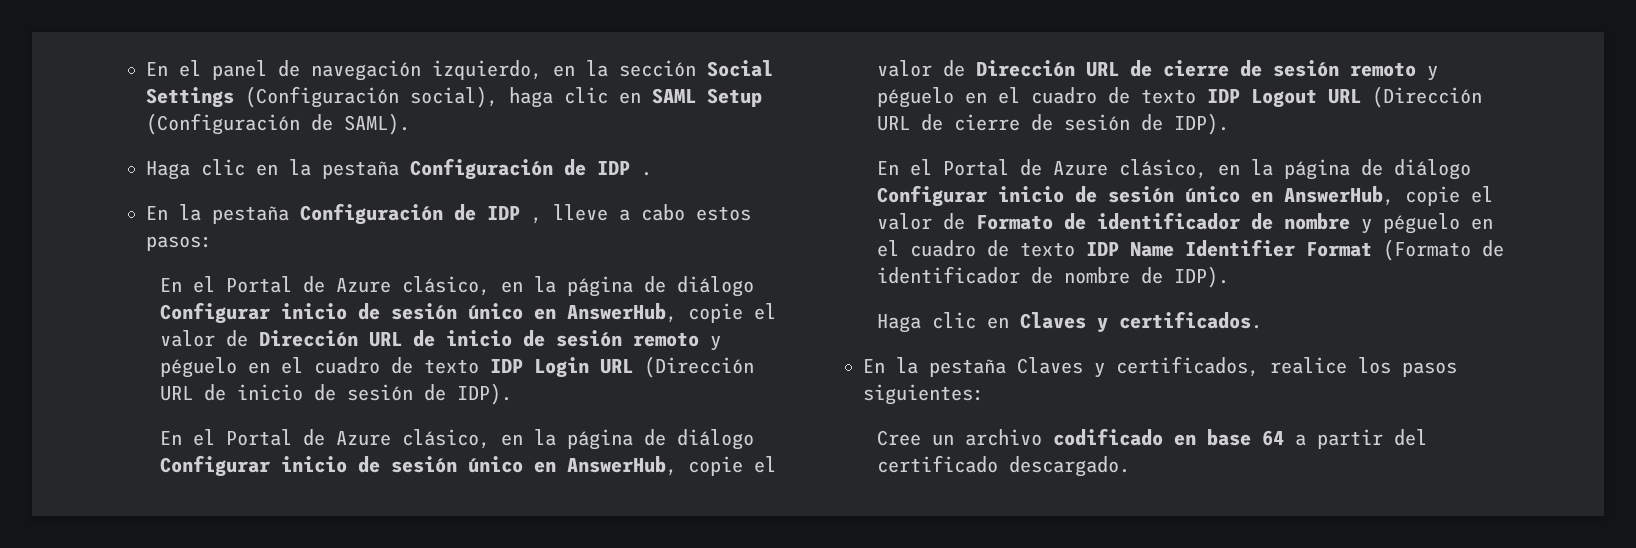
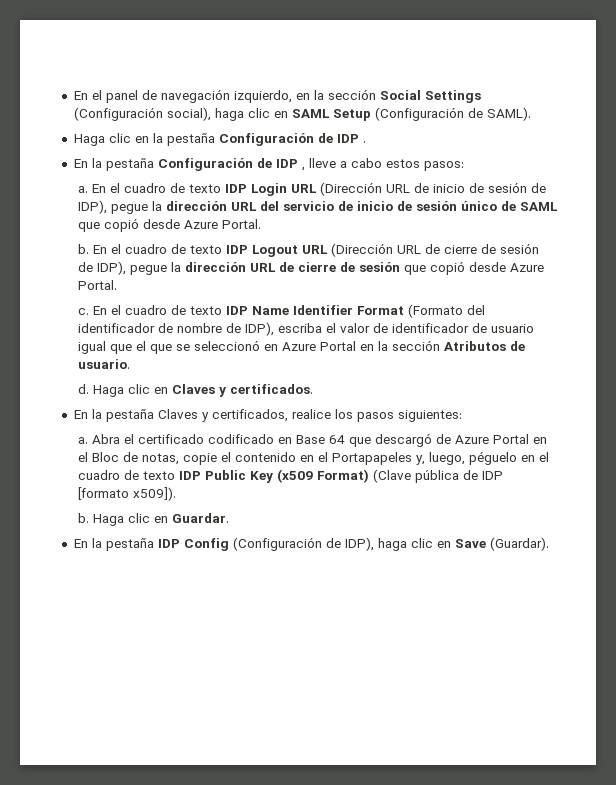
[159,276,754,297] [159,302,776,324] [159,330,721,351] [159,357,303,378] En el Portal de Azure clásico, en la página de diálogo Configurar inicio de sesión único en AnswerHub, copie el valor de Dirección URL de inicio de sesión remoto y péguelo en el -> [77,183,120,193] a. En el
[456,383,512,405] [159,429,754,450] [159,455,776,477] [876,60,1438,81] [876,87,987,108] IDP). // En el Portal de Azure clásico, en la página de diálogo Configurar inicio de sesión único en AnswerHub, copie el valor de Dirección URL de cierre de sesión remoto y péguelo en -> [77,200,558,214] [77,218,261,232] [77,244,107,254] IDP), pegue la dirección URL del servicio de inicio de sesión único de SAML que copió desde Azure Portal. // b. En
[1173,113,1229,135] [876,159,1471,180] [876,185,1493,207] [876,212,1493,234] IDP). // En el Portal de Azure clásico, en la página de diálogo Configurar inicio de sesión único en AnswerHub, copie el valor de Formato de identificador de nombre y péguelo en -> [96,261,544,275] [77,280,117,290] [77,306,107,315] IDP), pegue la dirección URL de cierre de sesión que copió desde Azure Portal. // c. En
[1481,240,1504,257] de -> [466,305,485,315] del
[1173,266,1229,288] IDP). // -> [244,322,534,336] [77,340,525,354] [77,359,130,369] [77,384,89,394] IDP), escriba el valor de identificador de usuario igual que el que se seleccionó en Azure Portal en la sección Atributos de usuario. // d.
[876,428,1427,449] [876,455,1130,477] Cree un archivo codificado en base 64 a partir del certificado descargado. -> [77,433,547,447] [77,451,549,465] [77,469,503,483] [77,487,176,501] [77,513,229,526] [73,537,549,551] a. Abra el certificado codificado en Base 64 que descargó de Azure Portal en el Bloc de notas, copie el contenido en el Portapapeles y, luego, péguelo en el cuadro de texto IDP Public Key (x509 Format) (Clave pública de IDP [formato x509]). // b. Haga clic en Guardar. // En la pestaña IDP Config (Configuración de IDP), haga clic en Save (Guardar).

